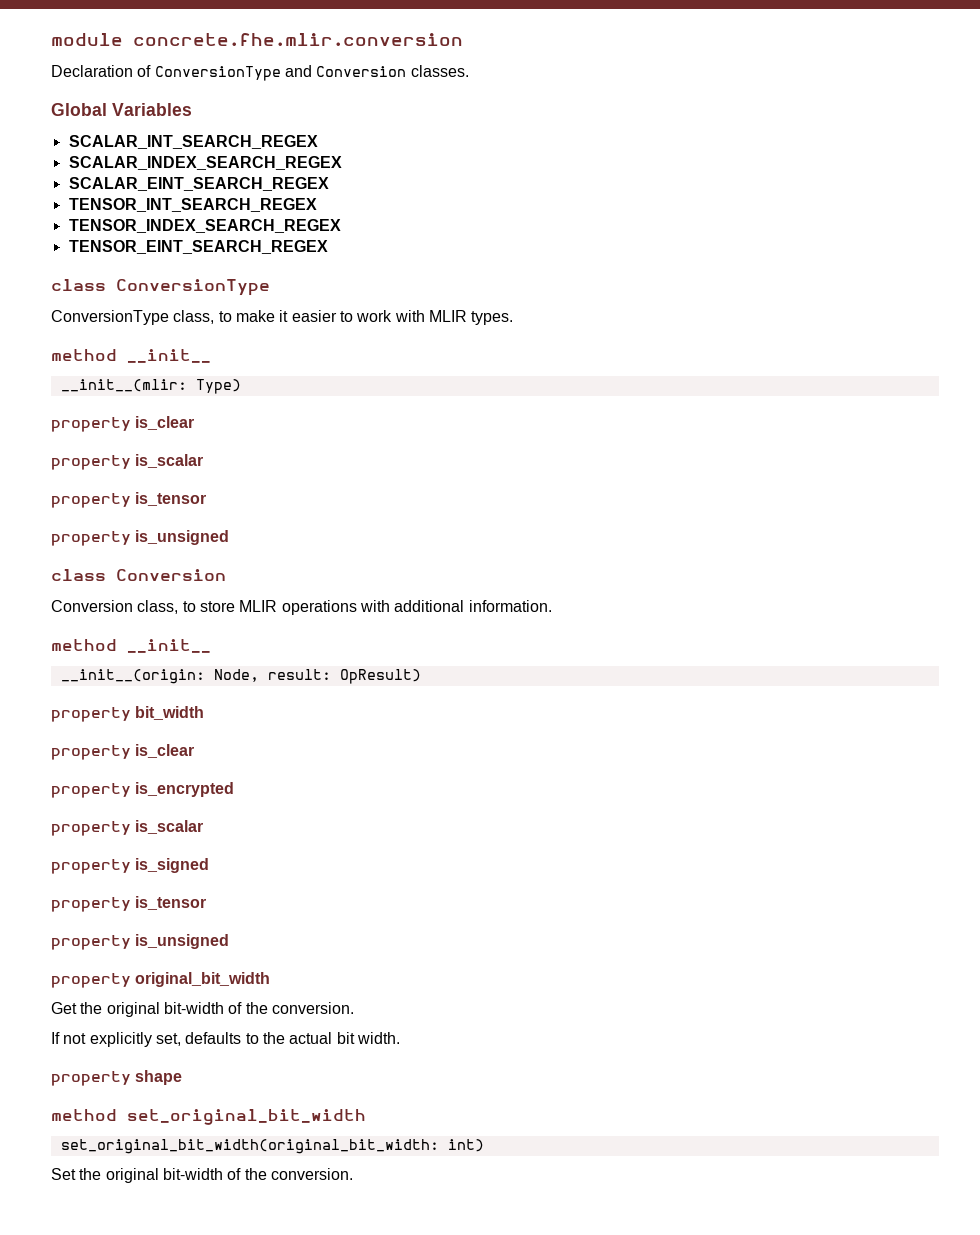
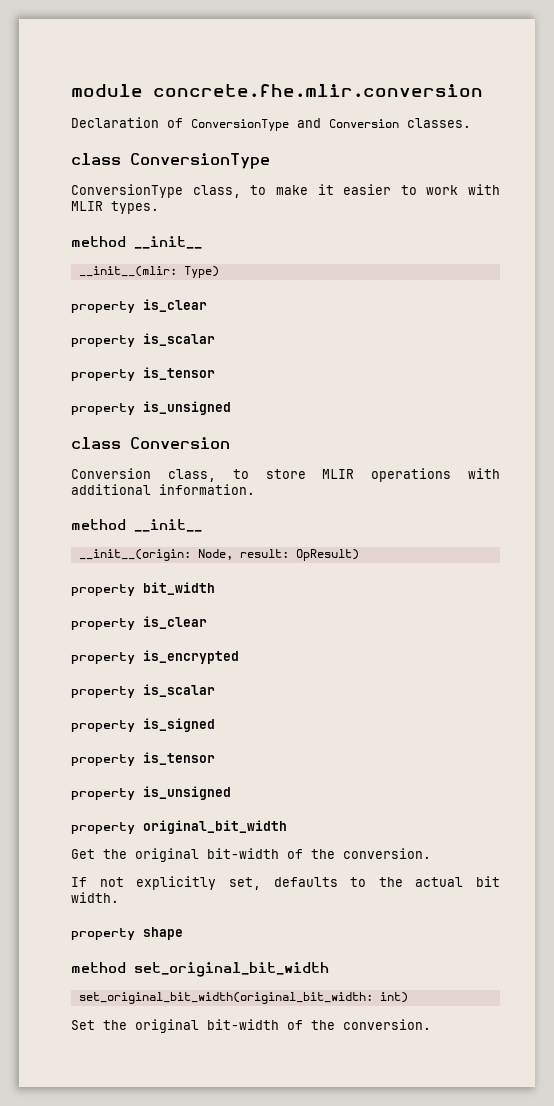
[51,103,192,116] [68,135,318,149] [68,156,342,170] [68,177,329,191] [68,198,317,212] [68,219,341,233] [68,240,328,254] // Global Variables // SCALAR_INT_SEARCH_REGEX // SCALAR_INDEX_SEARCH_REGEX // SCALAR_EINT_SEARCH_REGEX // TENSOR_INT_SEARCH_REGEX // TENSOR_INDEX_SEARCH_REGEX // TENSOR_EINT_SEARCH_REGEX -> (471, 123) none

